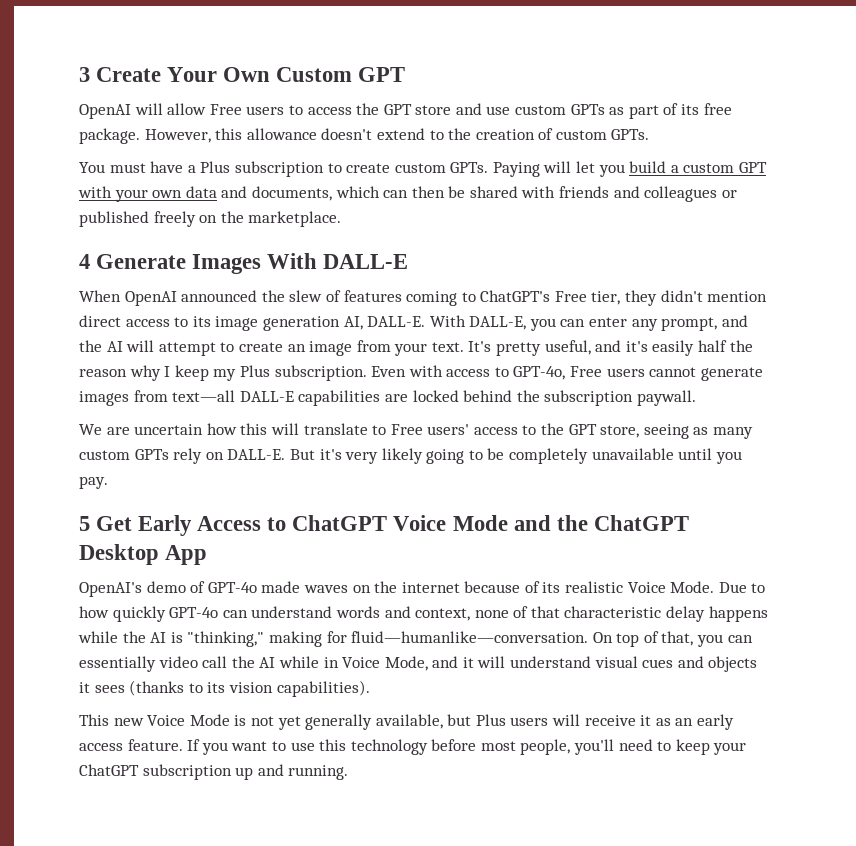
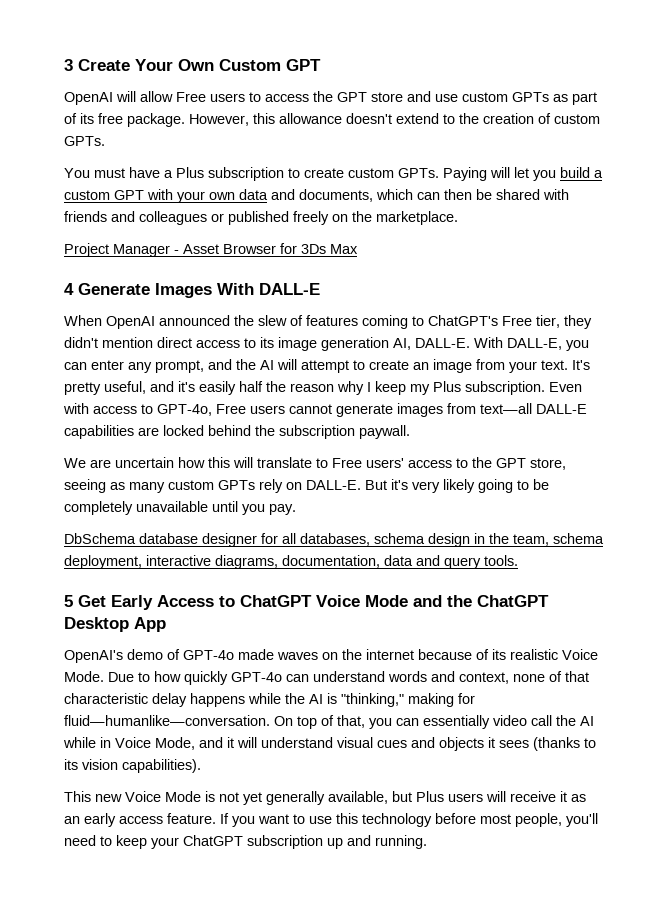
(342, 219) none -> [64,243,358,257] // Project Manager - Asset Browser for 3Ds Max
(108, 482) none -> [64,533,604,547] [64,555,518,569] // DbSchema database designer for all databases, schema design in the team, schema deployment, interactive diagrams, documentation, data and query tools.

